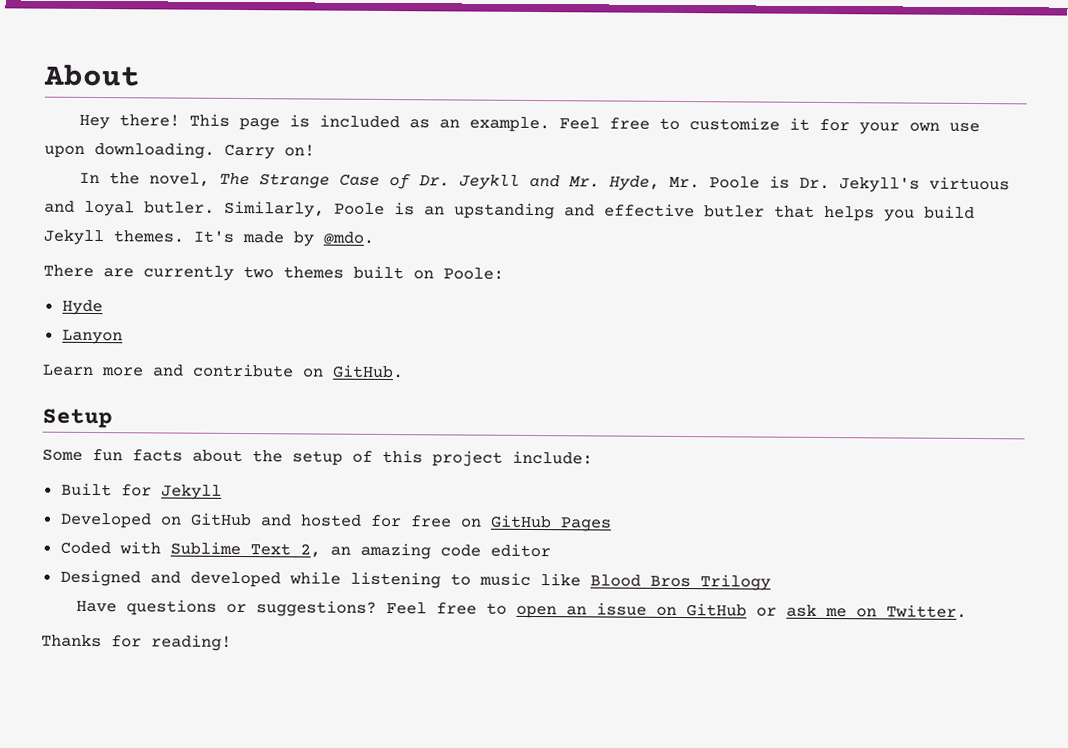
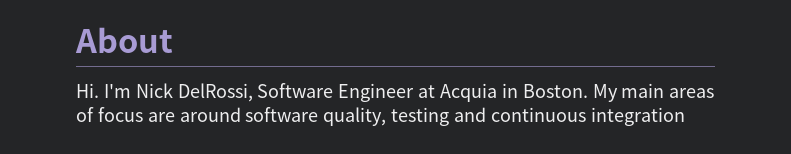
[79,113,981,135] [44,142,315,160] [79,172,1011,193] [44,200,975,222] [43,229,374,247] [43,264,504,281] [61,299,103,316] [61,329,123,345] [42,363,404,379] [42,408,113,429] [42,448,593,467] [60,482,222,500] [59,512,612,532] [59,541,551,560] [59,569,771,591] [76,599,968,619] [41,634,232,651] Hey there! This page is included as an example. Feel free to customize it for your own use upon downloading. Carry on! // In the novel, The Strange Case of Dr. Jeykll and Mr. Hyde, Mr. Poole is Dr. Jekyll's virtuous and loyal butler. Similarly, Poole is an upstanding and effective butler that helps you build Jekyll themes. It's made by @mdo. // There are currently two themes built on Poole: // Hyde // Lanyon // Learn more and contribute on GitHub. // Setup // Some fun facts about the setup of this project include: // Built for Jekyll // Developed on GitHub and hosted for free on GitHub Pages // Coded with Sublime Text 2, an amazing code editor // Designed and developed while listening to music like Blood Bros Trilogy // Have questions or suggestions? Feel free to open an issue on GitHub or ask me on Twitter. // Thanks for reading! -> [76,83,715,102] [76,107,685,126] Hi. I'm Nick DelRossi, Software Engineer at Acquia in Boston. My main areas of focus are around software quality, testing and continuous integration

